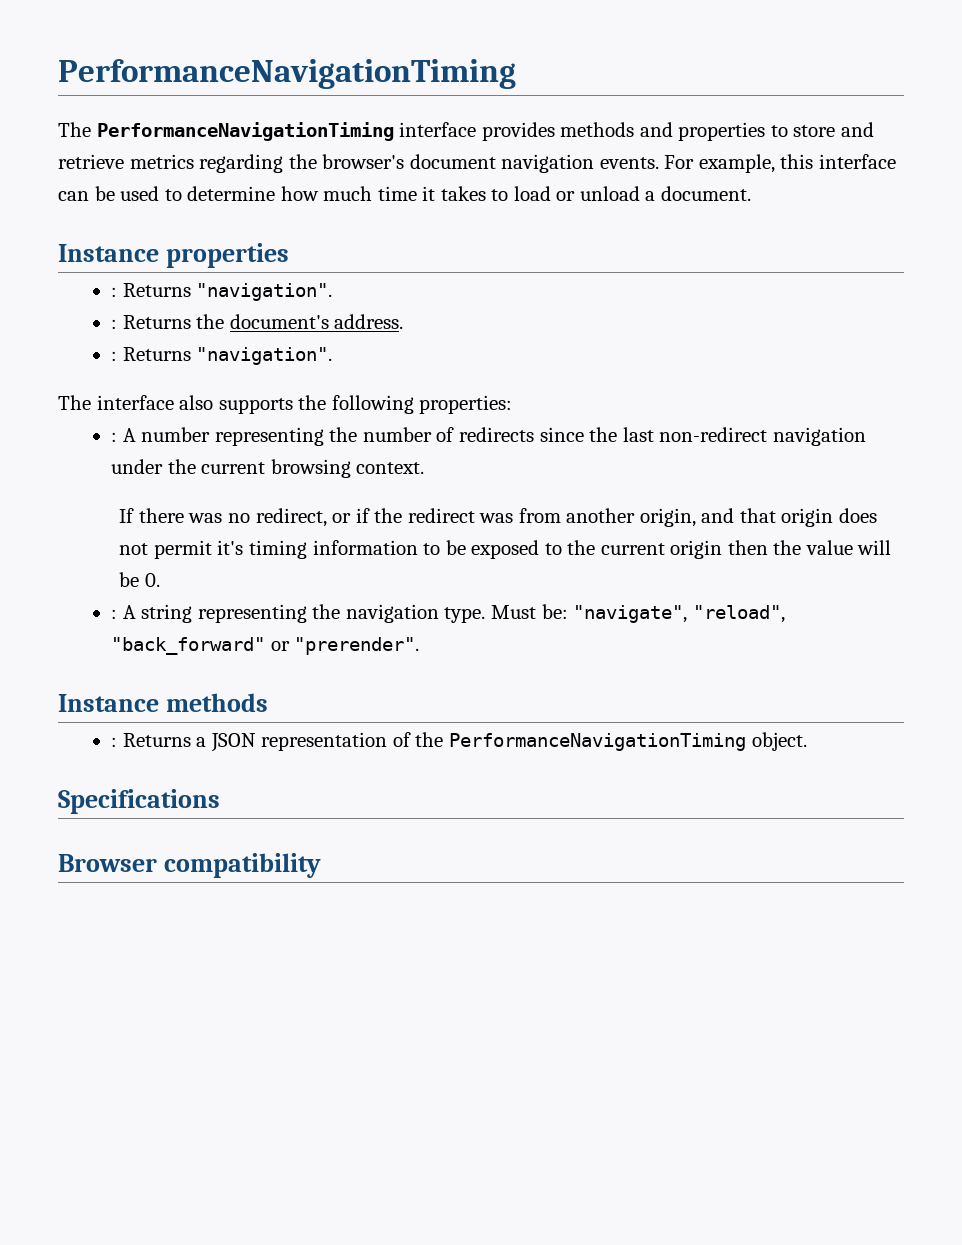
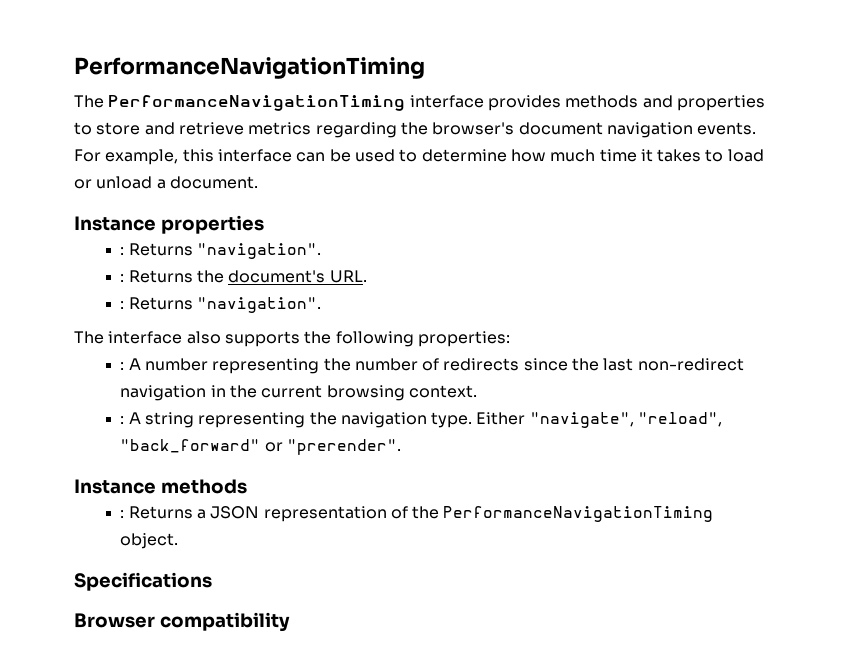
[334,314,404,329] address. -> [329,270,367,283] URL.
[111,459,164,474] under -> [210,385,226,397] in
[119,508,877,527] [119,540,892,559] [119,572,160,587] // If there was no redirect, or if the redirect was from another origin, and that origin does not permit it's timing information to be exposed to the current origin then the value will be 0. -> (477, 391) none
[490,604,568,619] Must be: -> [476,412,526,425] Either

